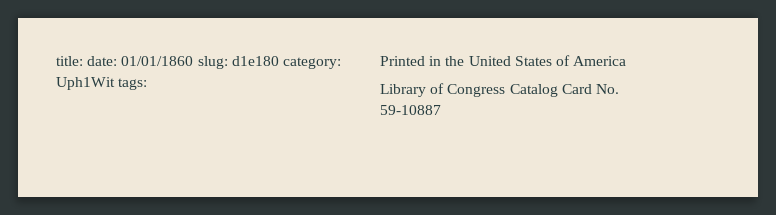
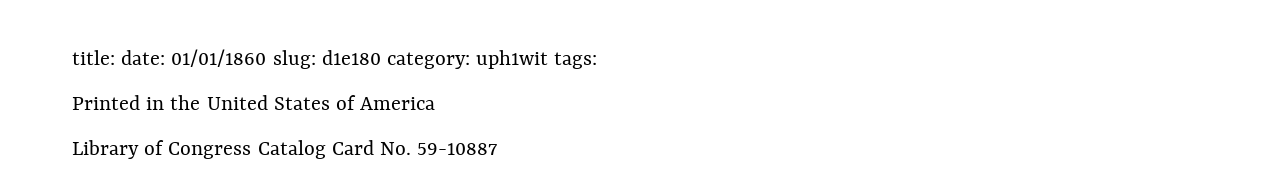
[56,77,115,90] Uph1Wit -> [476,50,549,69] uph1wit

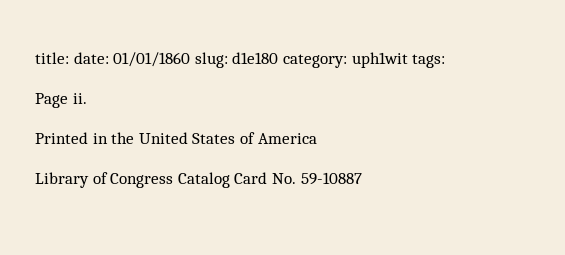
(598, 60) none -> [35,93,87,108] // Page ii.

